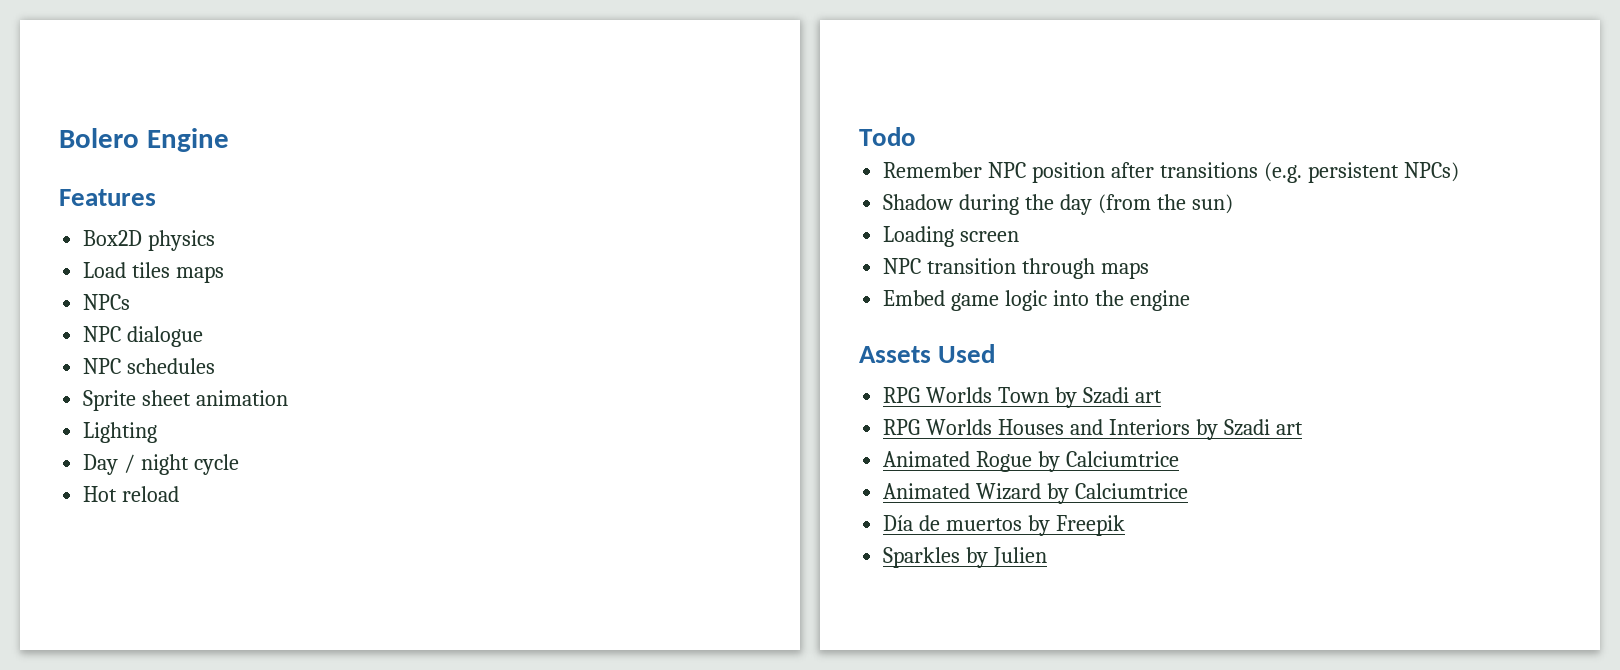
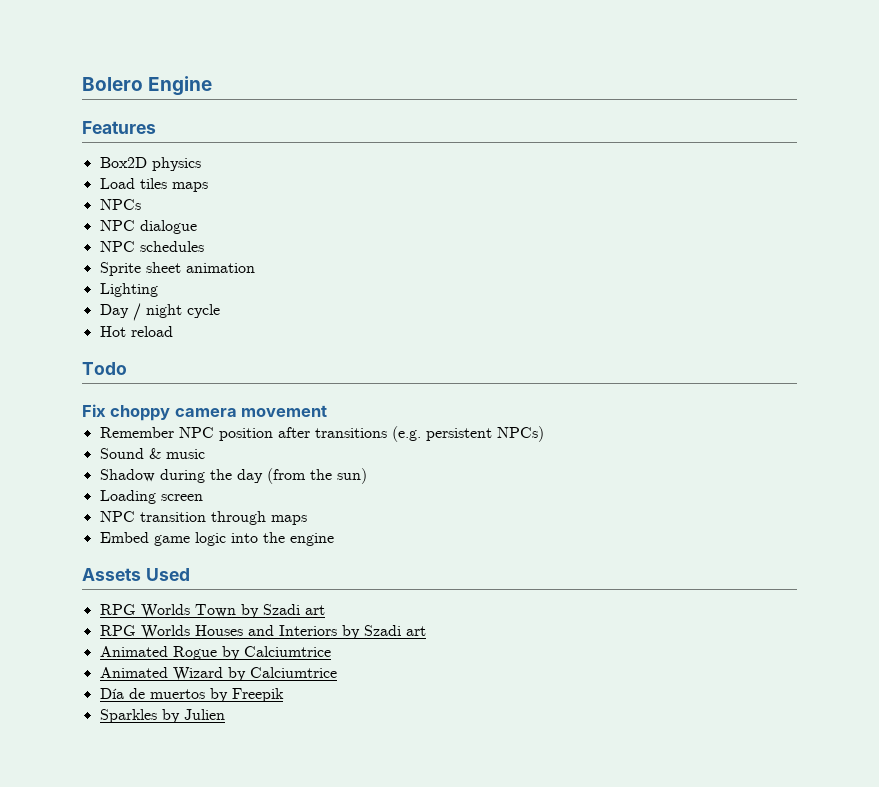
(916, 136) none -> [82,404,328,421] // Fix choppy camera movement
(1459, 172) none -> [99,448,205,459] // Sound & music

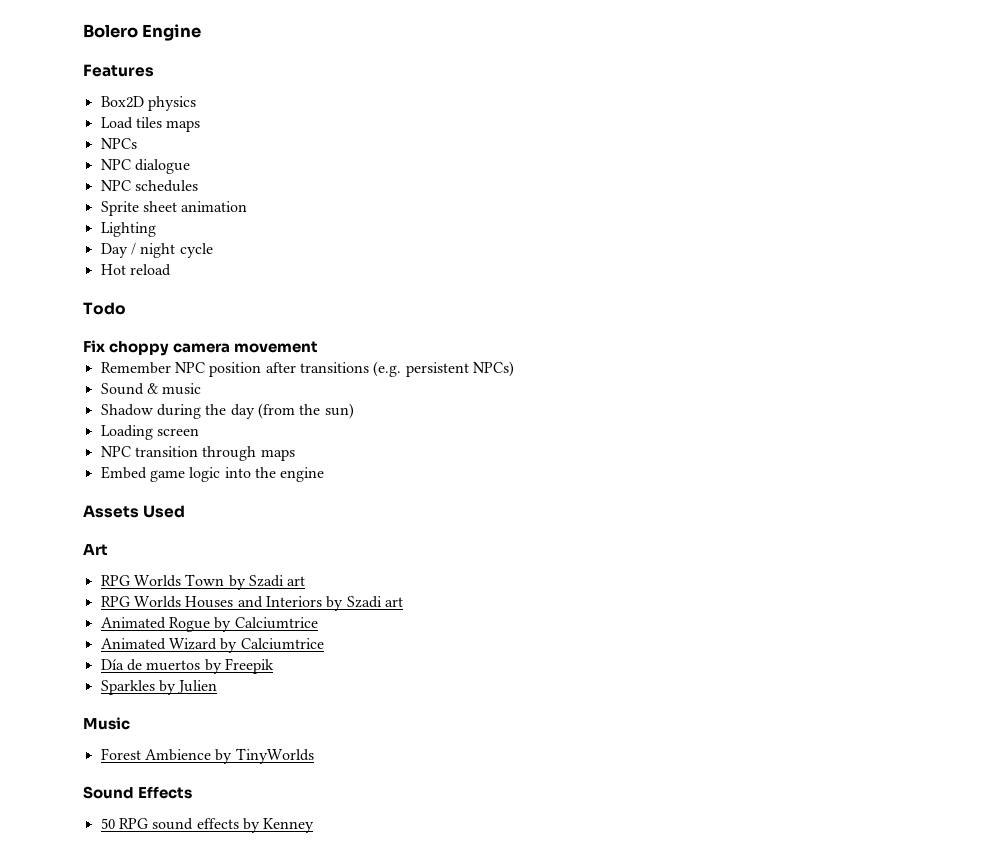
(190, 574) none -> [83,544,108,556] // Art
(225, 714) none -> [83,717,130,730] [100,748,314,764] [83,786,193,799] [100,818,315,833] // Music // Forest Ambience by TinyWorlds // Sound Effects // 50 RPG sound effects by Kenney

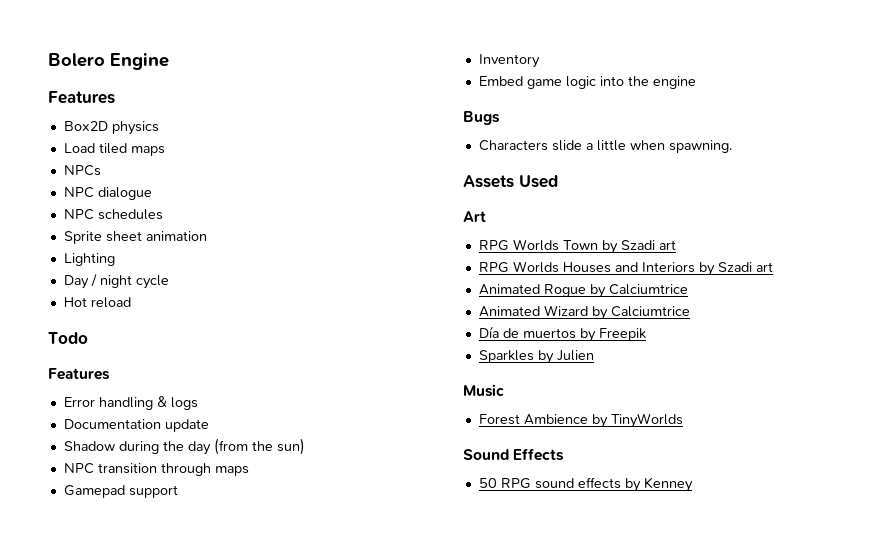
[135,117,162,128] tiles -> [98,143,127,154] tiled
[83,340,319,356] [100,361,514,377] [100,383,202,395] Fix choppy camera movement // Remember NPC position after transitions (e.g. persistent NPCs) // Sound & music -> [48,368,110,380] [63,396,198,410] [63,419,209,432] Features // Error handling & logs // Documentation update
[100,425,199,440] // Loading screen -> (305, 446) none
(295, 455) none -> [63,485,178,498] [478,54,540,68] // Gamepad support // Inventory
(325, 474) none -> [463,111,500,125] [478,140,732,153] // Bugs // Characters slide a little when spawning.

